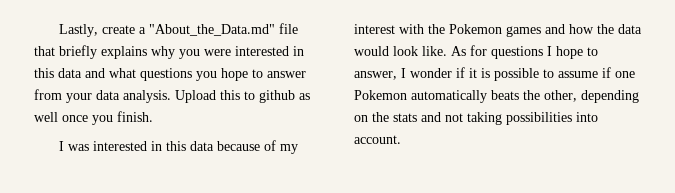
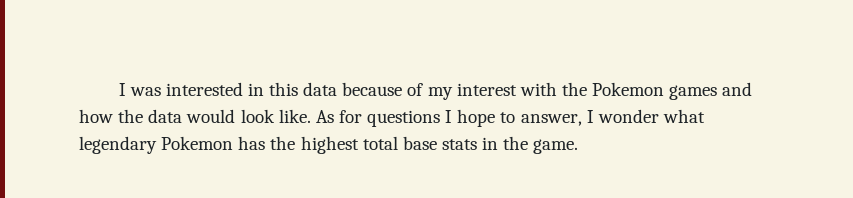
[58,23,298,37] [34,45,304,59] [34,68,306,81] [34,89,310,103] [34,111,153,125] Lastly, create a "About_the_Data.md" file that briefly explains why you were interested in this data and what questions you hope to answer from your data analysis. Upload this to github as well once you finish. // -> (118, 89) none
[456,67,635,81] [354,90,639,103] [354,112,598,125] [354,135,401,144] if it is possible to assume if one Pokemon automatically beats the other, depending on the stats and not taking possibilities into account. -> [662,109,705,123] [79,136,579,154] what legendary Pokemon has the highest total base stats in the game.

